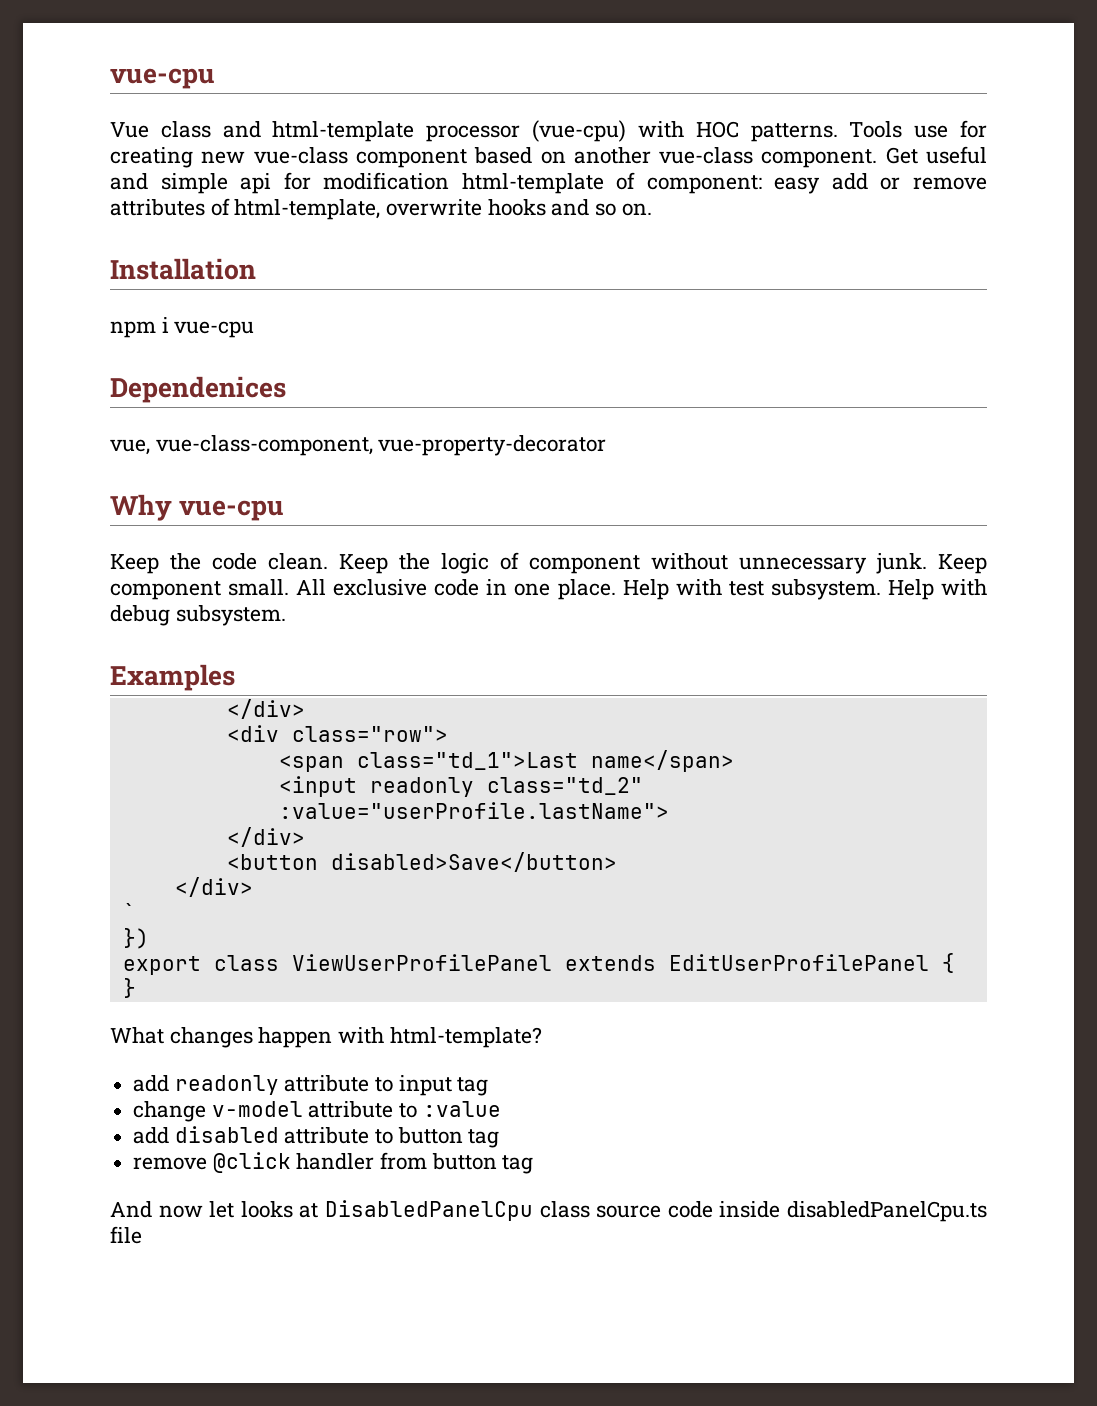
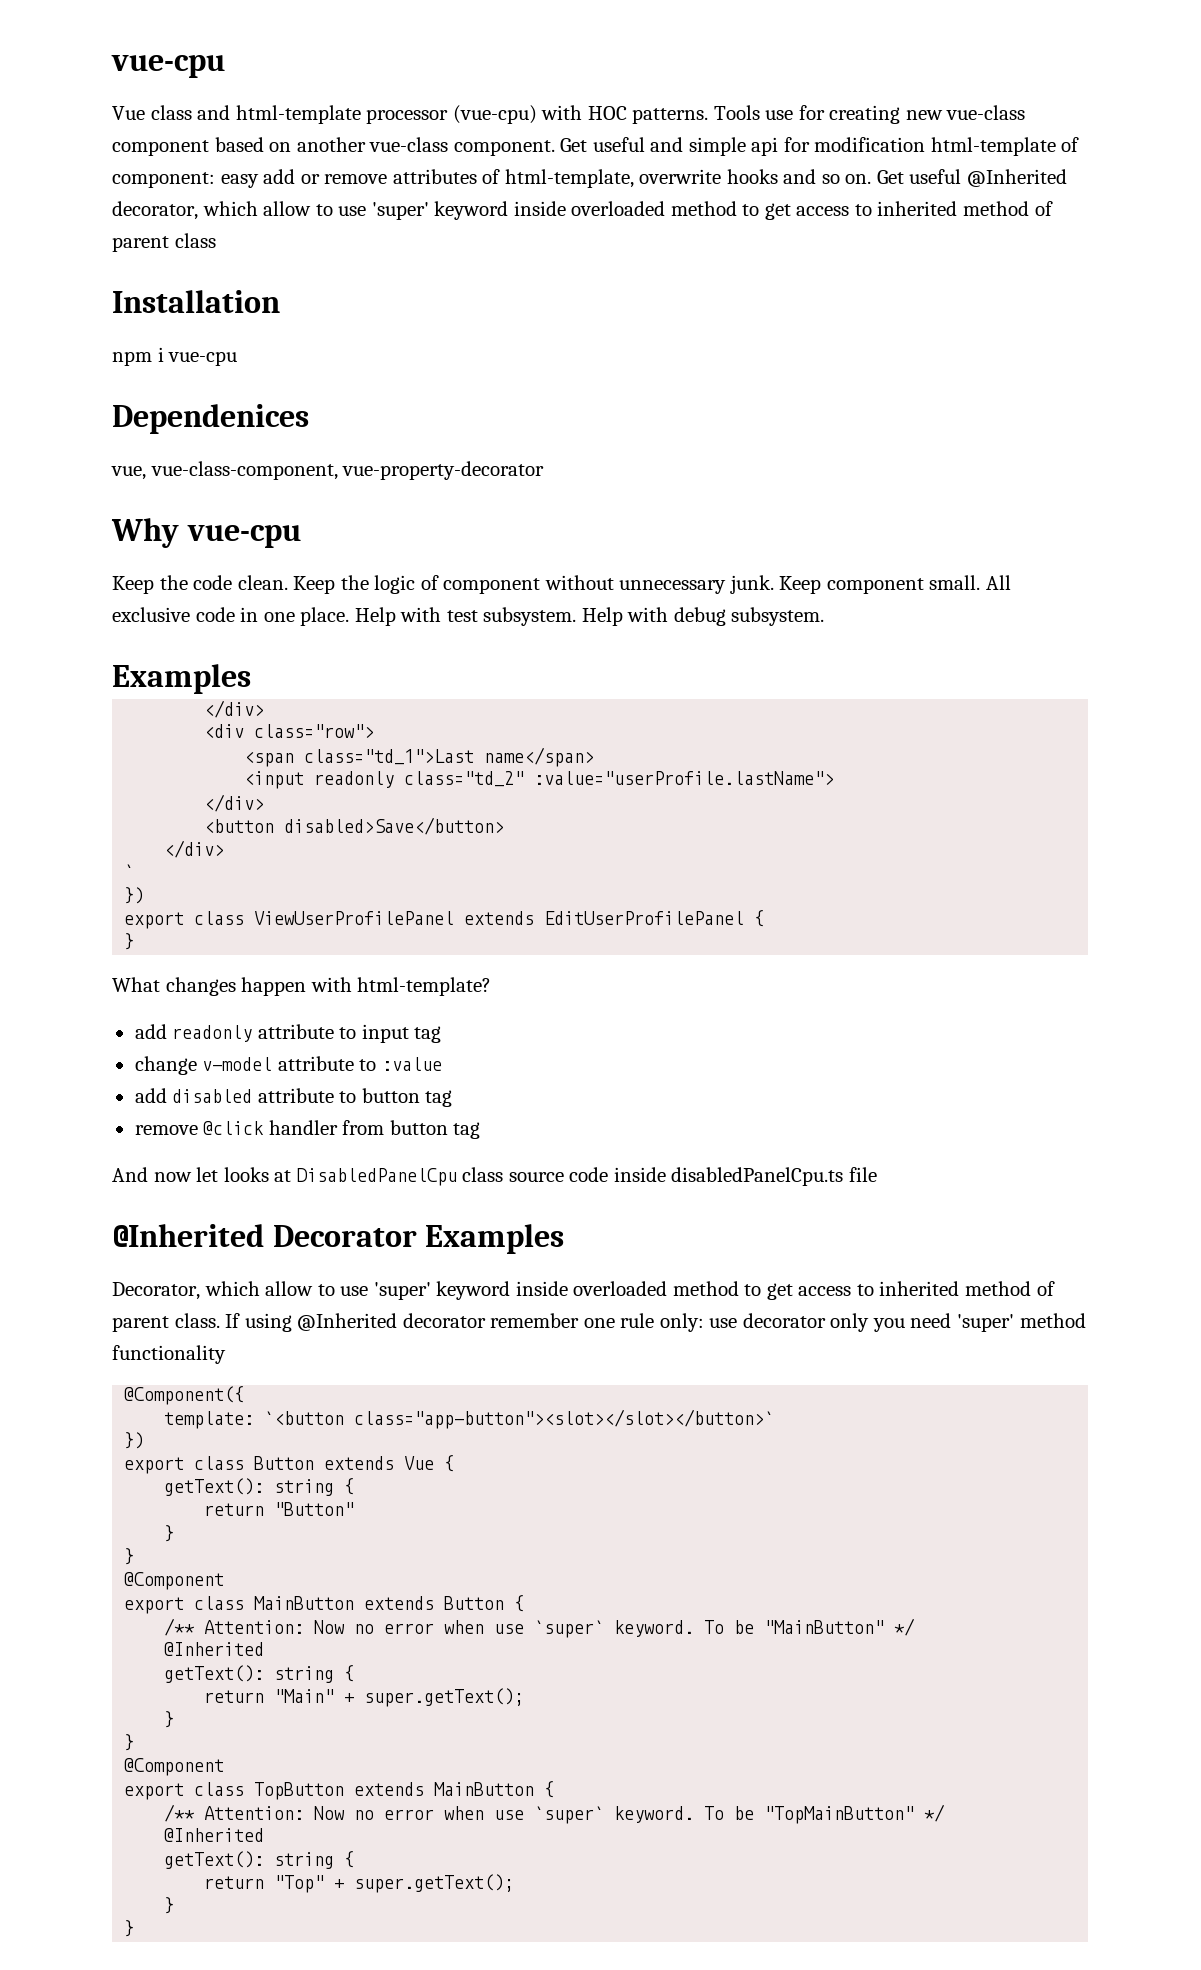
(652, 209) none -> [876,169,1068,187] [112,201,1053,220] [112,233,216,252] Get useful @Inherited decorator, which allow to use 'super' keyword inside overloaded method to get access to inherited method of parent class
(142, 1235) none -> [112,1224,565,1254] [112,1281,1055,1300] [112,1313,1086,1332] [112,1345,226,1364] [124,1386,245,1405] [164,1409,775,1429] [124,1432,145,1449] [124,1455,455,1474] [164,1478,355,1496] [204,1502,355,1516] [164,1525,175,1542] [124,1548,135,1565] [124,1572,225,1590] [124,1595,525,1614] [164,1618,916,1638] [164,1642,265,1656] [164,1665,355,1683] [204,1688,525,1707] [164,1711,175,1728] [124,1734,135,1751] [124,1758,225,1776] [124,1781,555,1800] [164,1804,946,1824] [164,1828,265,1842] [164,1851,355,1869] [204,1874,515,1893] [164,1897,175,1914] [124,1920,135,1937] // @Inherited Decorator Examples // Decorator, which allow to use 'super' keyword inside overloaded method to get access to inherited method of parent class. If using @Inherited decorator remember one rule only: use decorator only you need 'super' method functionality // @Component({ // template: `<button class="app-button"><slot></slot></button>` // }) // export class Button extends Vue { // getText(): string { // return "Button" // } // } // @Component // export class MainButton extends Button { // /** Attention: Now no error when use `super` keyword. To be "MainButton" */ // @Inherited // getText(): string { // return "Main" + super.getText(); // } // } // @Component // export class TopButton extends MainButton { // /** Attention: Now no error when use `super` keyword. To be "TopMainButton" */ // @Inherited // getText(): string { // return "Top" + super.getText(); // } // }

